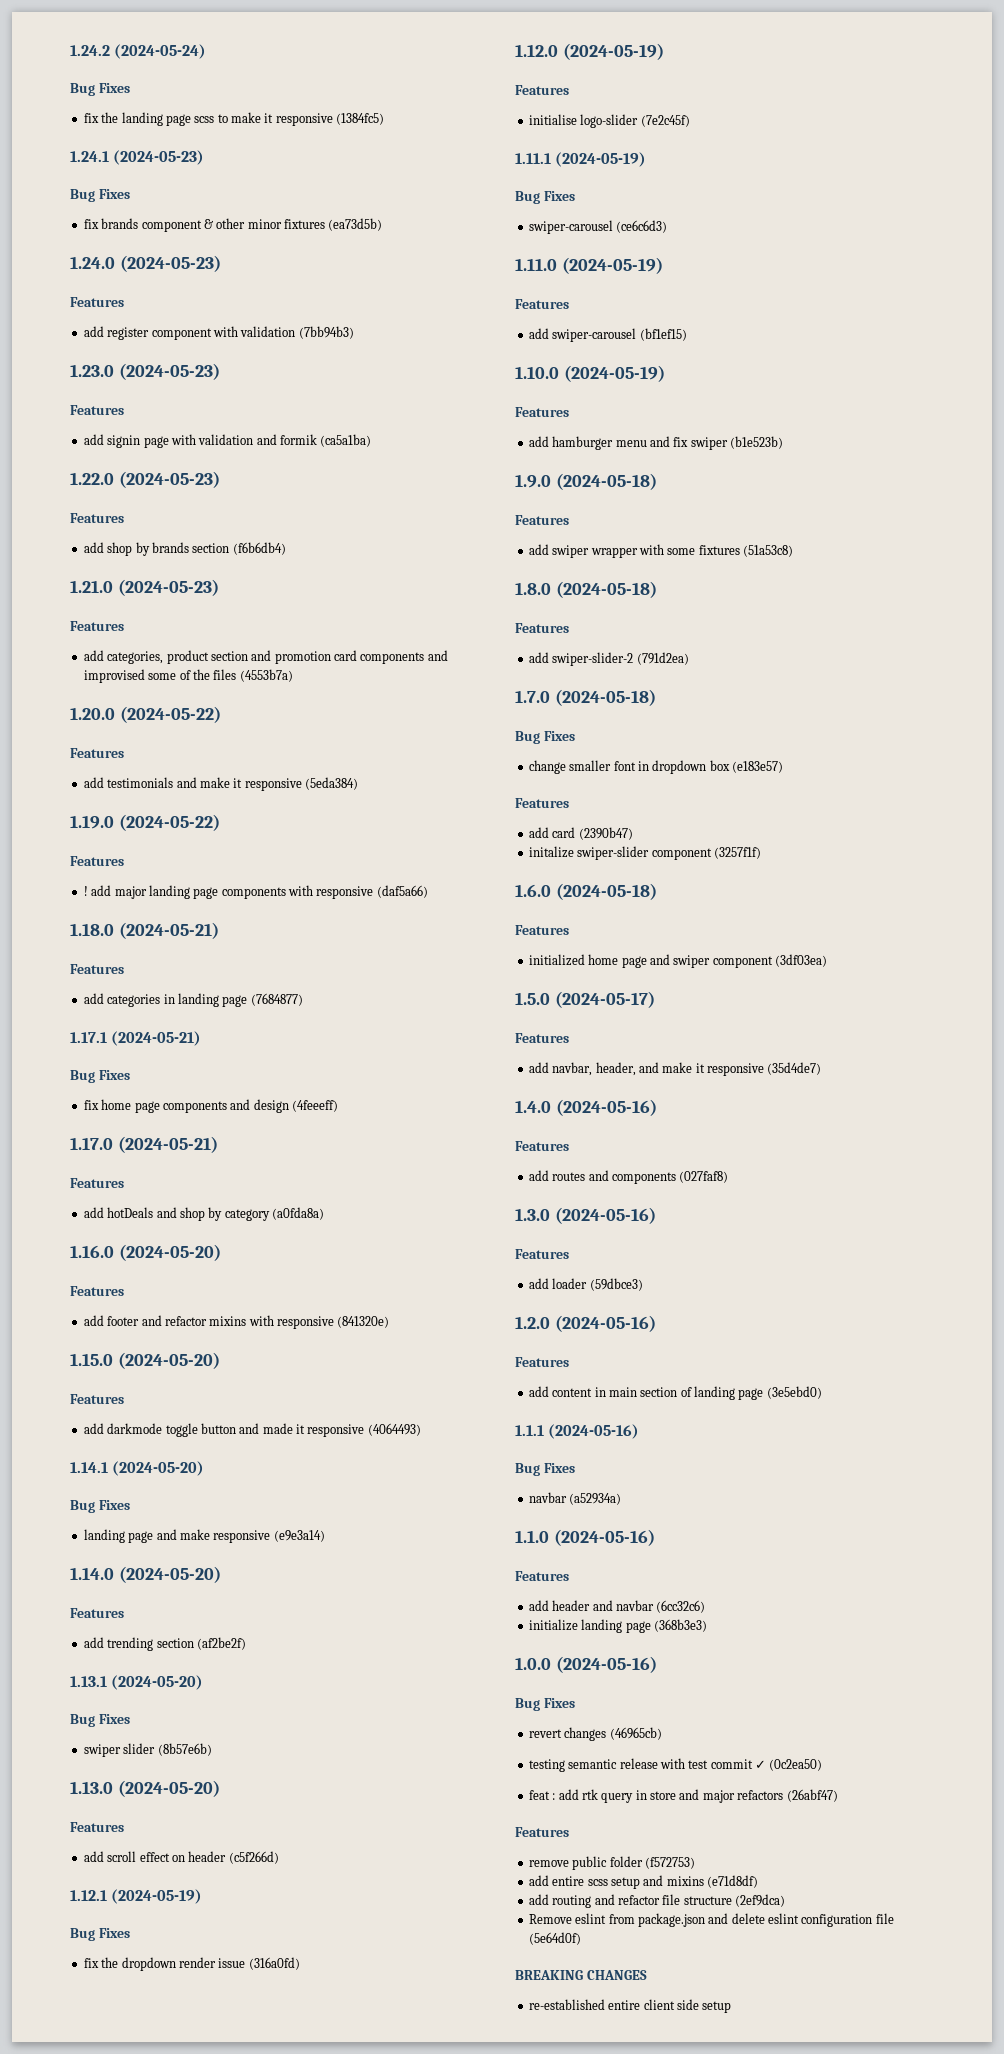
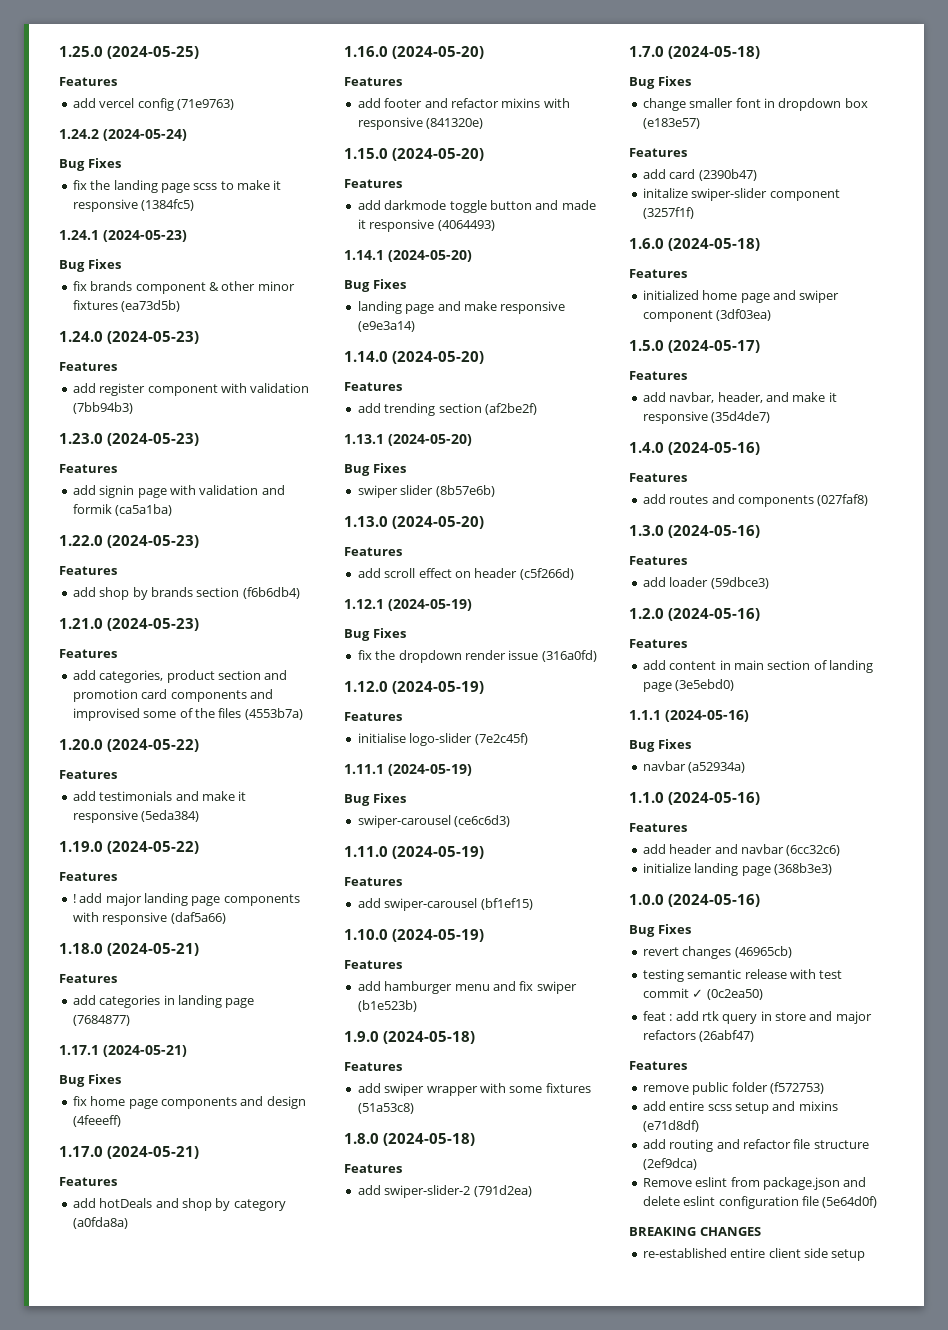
(70, 50) none -> [59,46,199,59] [59,77,117,86] [72,98,234,111] 1.25.0 (2024-05-25) // Features // add vercel config (71e9763) //

